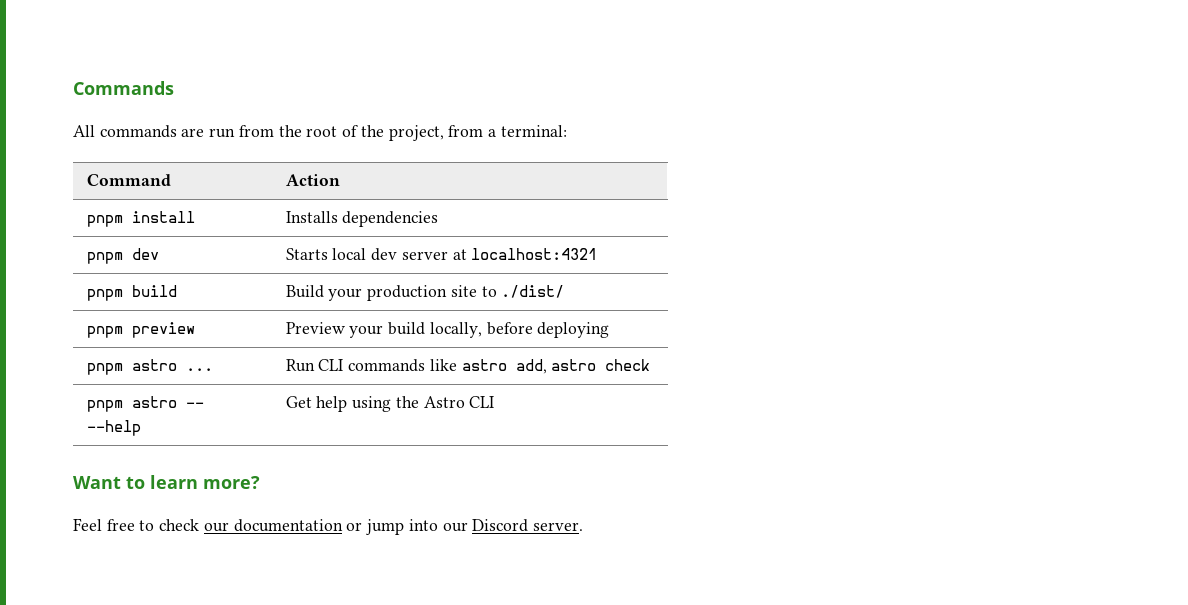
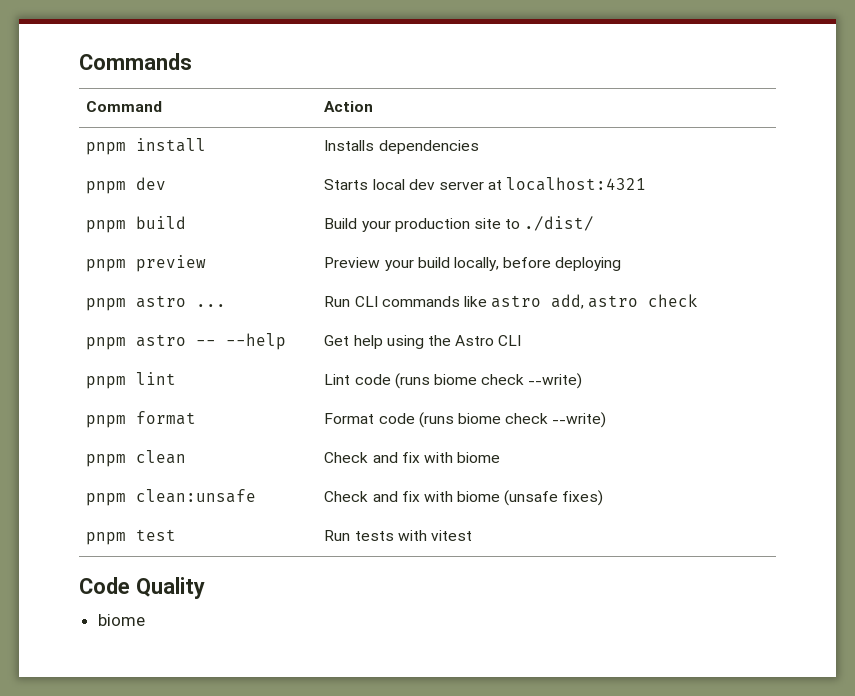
[73,125,567,141] // All commands are run from the root of the project, from a terminal: -> (192, 61) none
[73,475,260,489] [73,518,583,535] // Want to learn more? // Feel free to check our documentation or jump into our Discord server. -> [86,372,177,389] [324,373,583,389] [86,411,197,428] [324,412,607,428] [86,450,187,467] [324,452,501,463] [86,489,257,506] [324,490,604,506] [86,529,177,545] [324,530,472,541] [79,577,205,599] [97,614,145,626] // pnpm lint | Lint code (runs biome check --write) // pnpm format | Format code (runs biome check --write) // pnpm clean | Check and fix with biome // pnpm clean:unsafe | Check and fix with biome (unsafe fixes) // pnpm test | Run tests with vitest // Code Quality // biome

